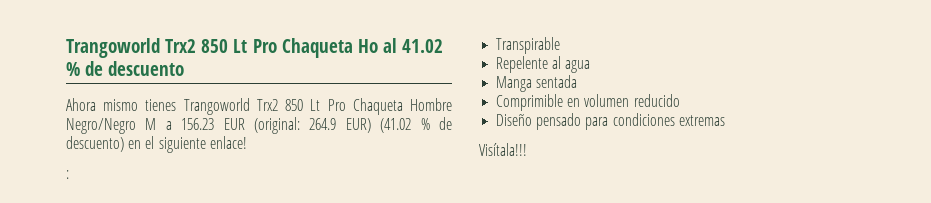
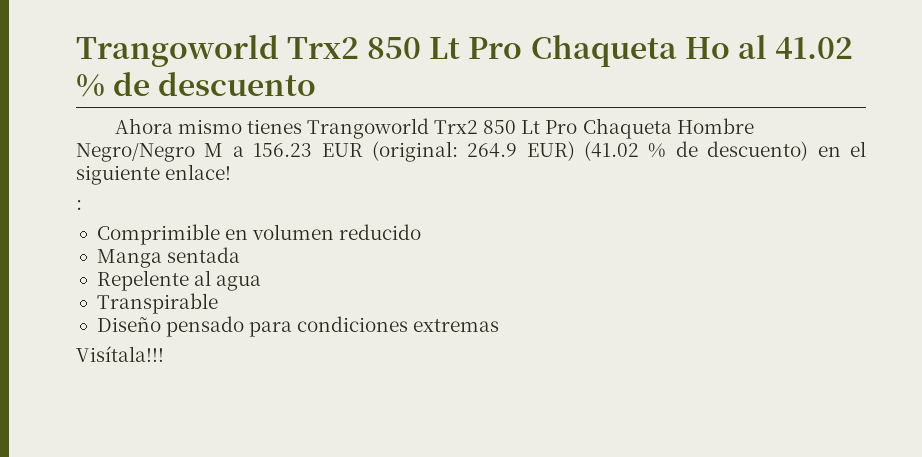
[496,37,561,54] [496,56,591,73] [496,75,578,92] [496,94,680,111] Transpirable // Repelente al agua // Manga sentada // Comprimible en volumen reducido -> [96,224,422,245] [96,247,241,268] [96,270,262,291] [96,293,218,314] Comprimible en volumen reducido // Manga sentada // Repelente al agua // Transpirable

